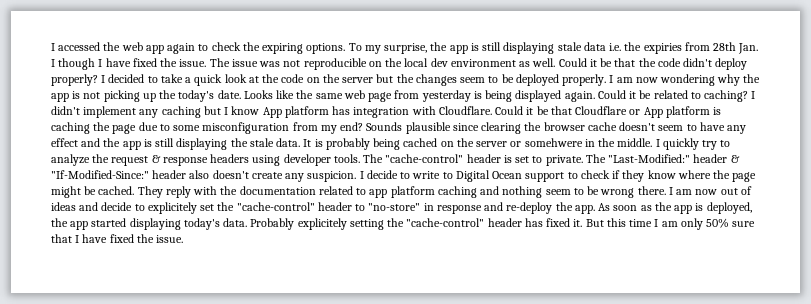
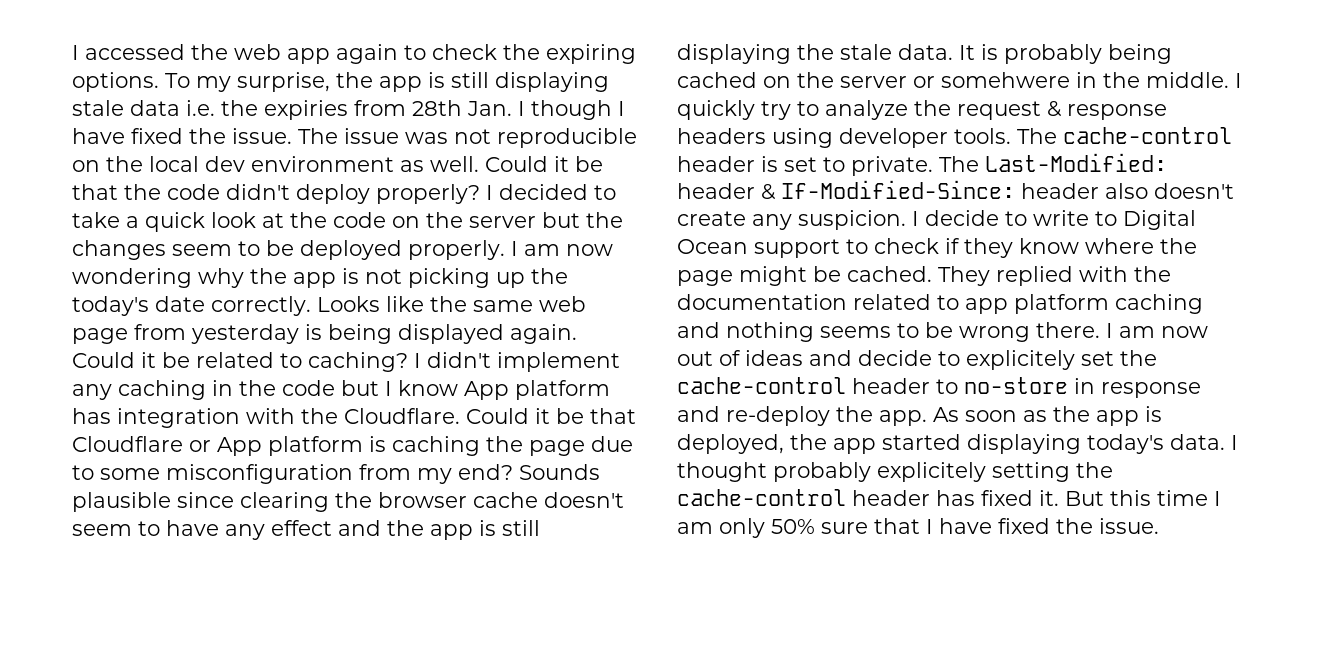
[217,90,241,99] date. -> [155,296,311,316] date correctly.
(201, 112) none -> [212,380,335,396] in the code
(436, 110) none -> [301,408,338,424] the
[385,154,464,163] "cache-control" -> [1063,127,1232,144] cache-control
[608,154,691,163] "Last-Modified:" -> [985,153,1167,172] Last-Modified:
[51,170,149,179] "If-Modified-Since:" -> [781,180,1015,199] If-Modified-Since:
[165,186,191,198] reply -> [996,266,1073,286] replied
[545,189,571,195] seem -> [820,326,891,338] seems
[236,202,315,211] "cache-control" -> [677,377,846,394] cache-control
[368,203,421,211] "no-store" -> [964,377,1068,394] no-store
[250,218,295,230] Probably -> [1231,435,1238,450] [677,462,871,482] I thought probably
[406,218,485,227] "cache-control" -> [677,489,846,506] cache-control

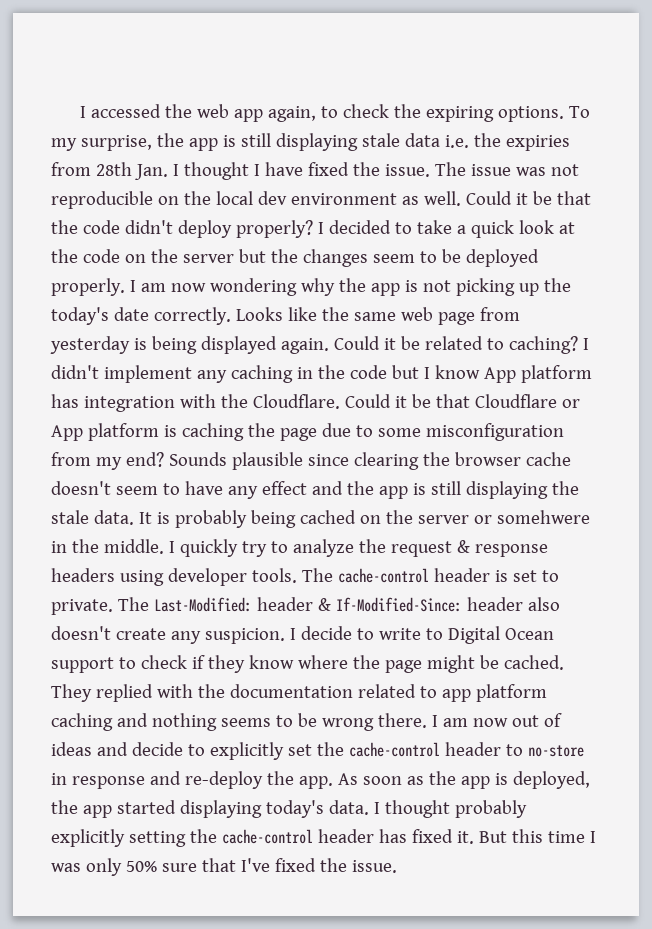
[336,44,398,64] again -> [268,106,317,122] again,
[531,100,612,120] though -> [183,162,249,180] thought
[966,350,1075,370] explicitely -> [209,742,284,760] explicitly
[877,462,986,482] explicitely -> [51,829,125,847] explicitly
[677,522,713,534] am -> [51,863,81,872] was
[926,518,992,534] I have -> [240,858,270,872] I've

